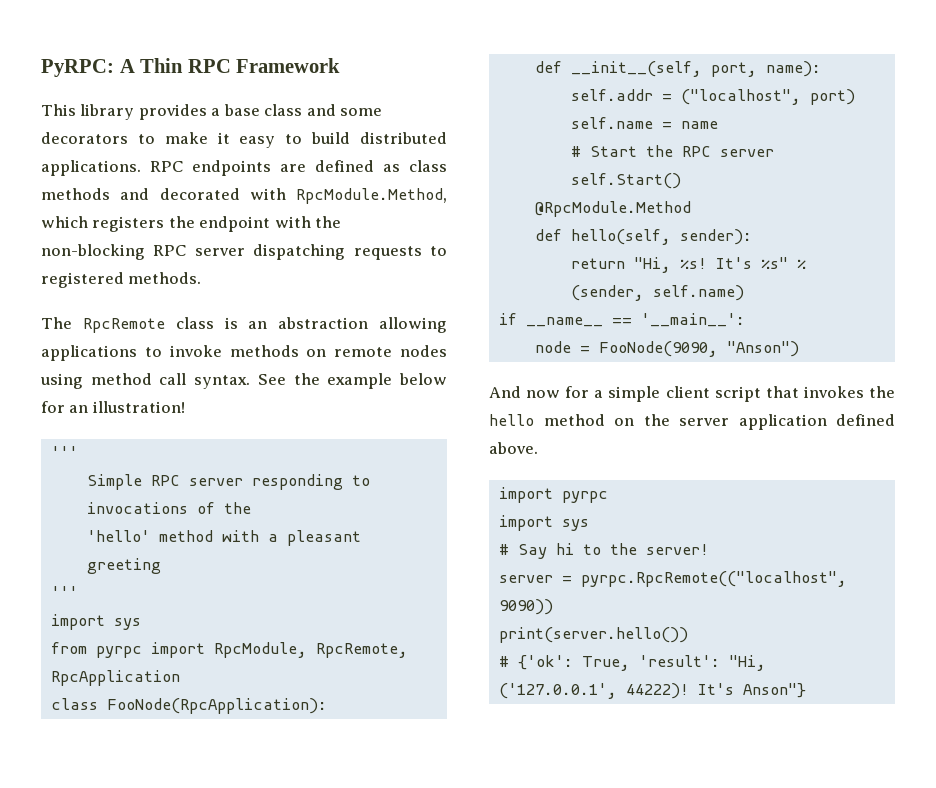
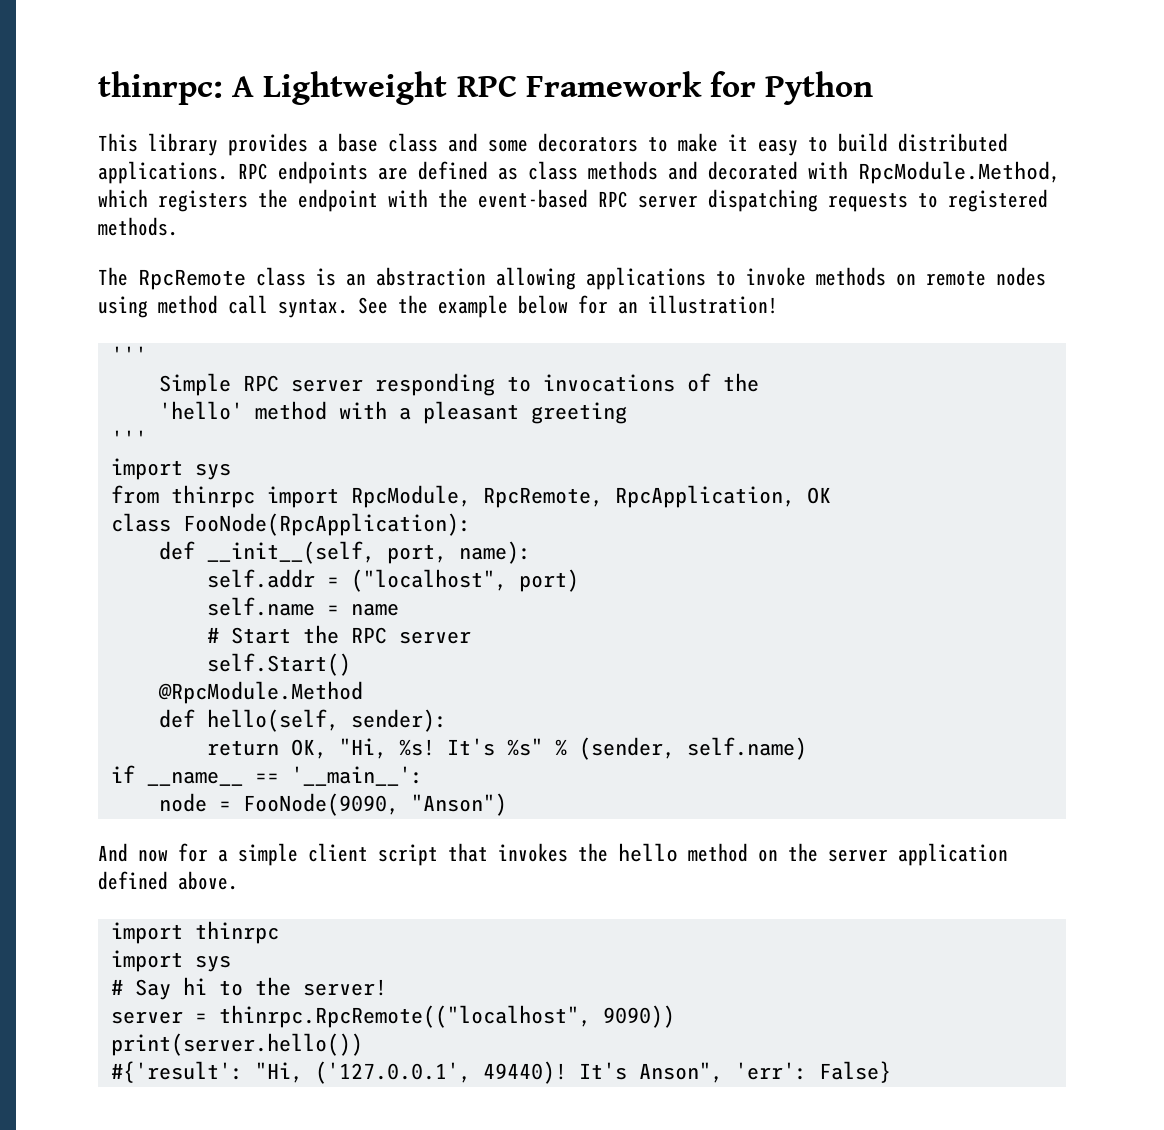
[41,58,184,77] PyRPC: A Thin -> [98,71,448,105] thinrpc: A Lightweight
(341, 65) none -> [709,71,874,105] for Python
[41,244,145,260] non-blocking -> [478,189,588,208] event-based
[95,646,142,658] pyrpc -> [170,485,255,508] thinrpc
[50,670,180,686] RpcApplication -> [614,485,831,508] RpcApplication, OK
(625, 263) none -> [290,739,327,759] OK,
[561,491,608,503] pyrpc -> [194,921,279,944] thinrpc
[580,571,847,587] pyrpc.RpcRemote(("localhost", -> [218,1005,591,1028] thinrpc.RpcRemote(("localhost",
[498,655,766,671] [498,683,806,699] # {'ok': True, 'result': "Hi, ('127.0.0.1', 44222)! It's Anson"} -> [110,1061,891,1084] #{'result': "Hi, ('127.0.0.1', 49440)! It's Anson", 'err': False}

